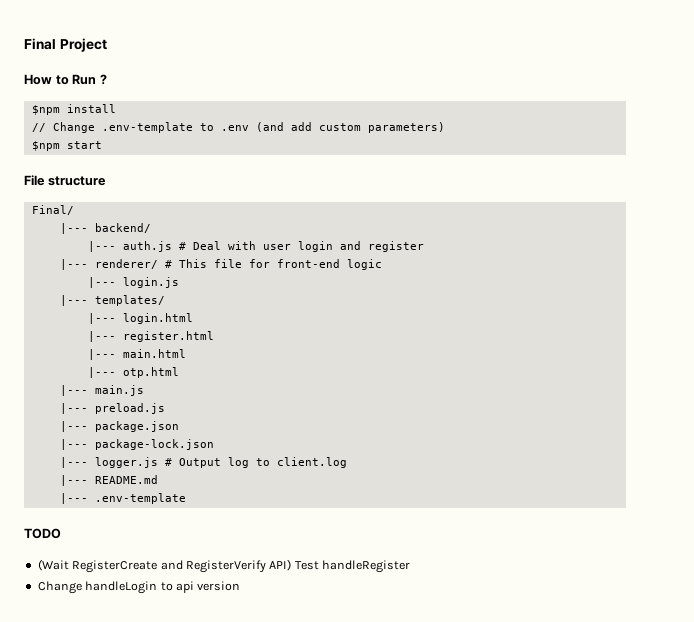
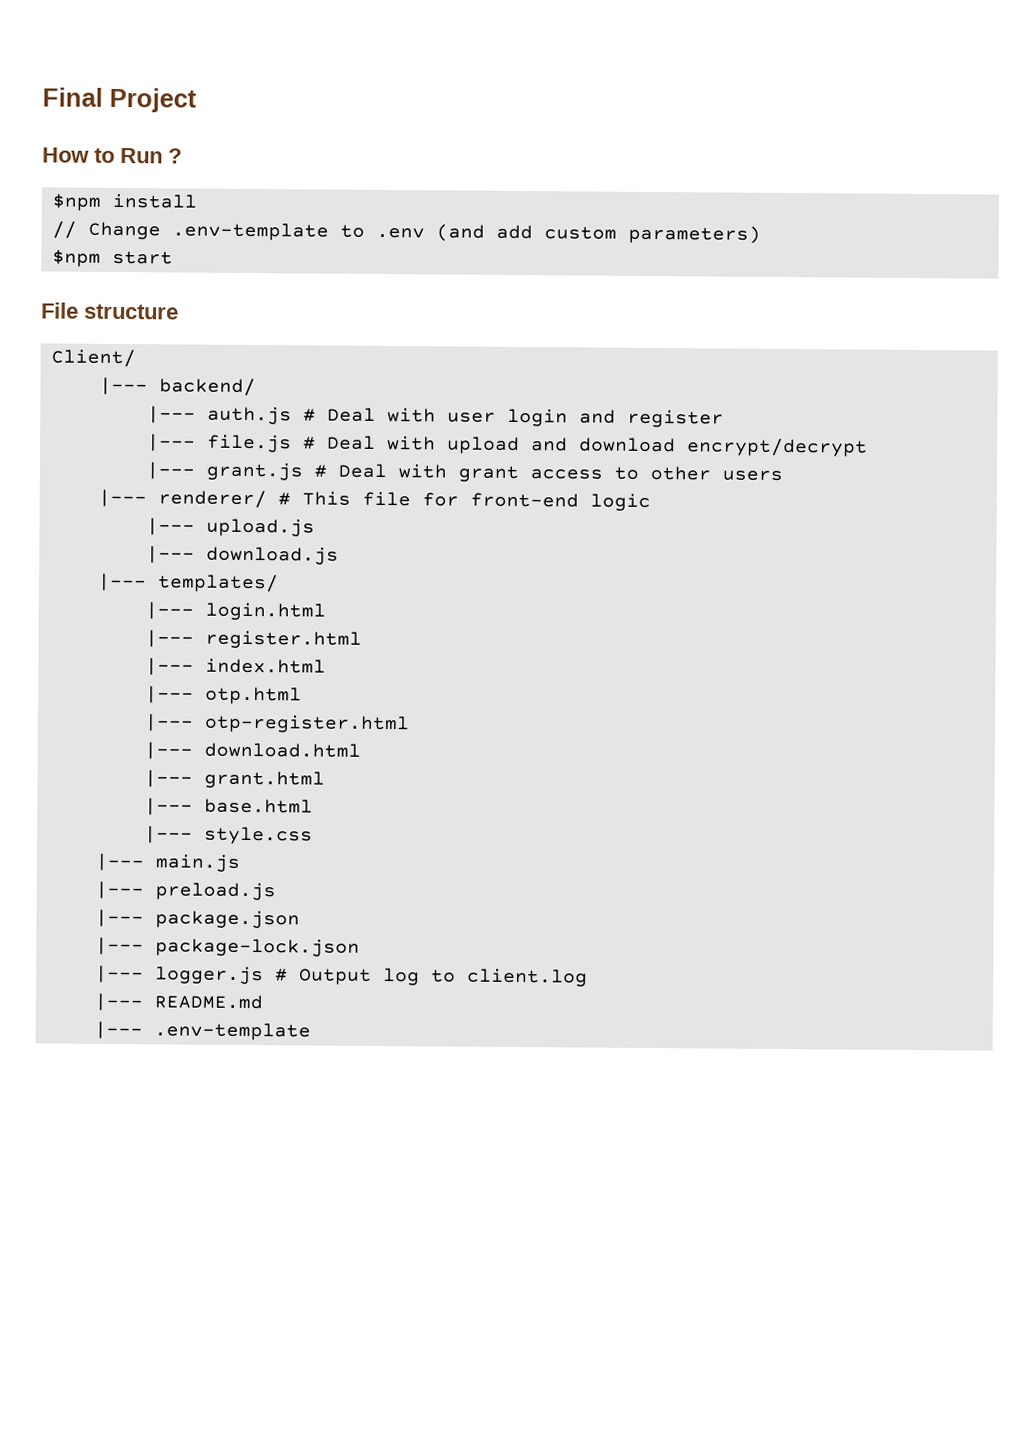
[31,205,74,215] Final/ -> [50,348,136,368] Client/
(424, 246) none -> [146,433,868,457] [145,461,783,483] // |--- file.js # Deal with upload and download encrypt/decrypt // |--- grant.js # Deal with grant access to other users
[122,277,179,288] login.js -> [205,518,315,537] [145,545,339,565] upload.js // |--- download.js
[122,349,186,358] main.html -> [204,658,326,674] index.html
(179, 372) none -> [143,713,410,734] [143,741,361,760] [143,769,325,789] [143,797,313,816] [143,825,313,845] // |--- otp-register.html // |--- download.html // |--- grant.html // |--- base.html // |--- style.css
[24,528,61,539] [37,559,410,573] [37,581,241,594] // TODO // (Wait RegisterCreate and RegisterVerify API) Test handleRegister // Change handleLogin to api version -> (311, 1031) none

